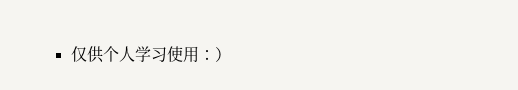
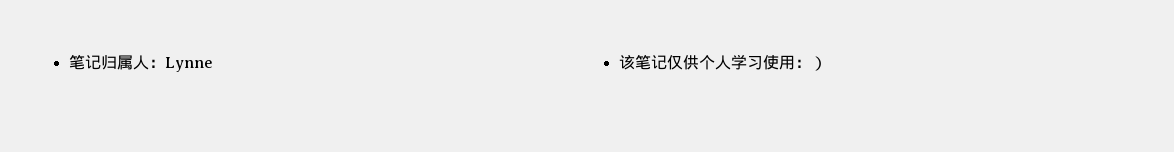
(70, 54) none -> [68,54,213,72] [618,54,667,70] 笔记归属人：Lynne // 该笔记

